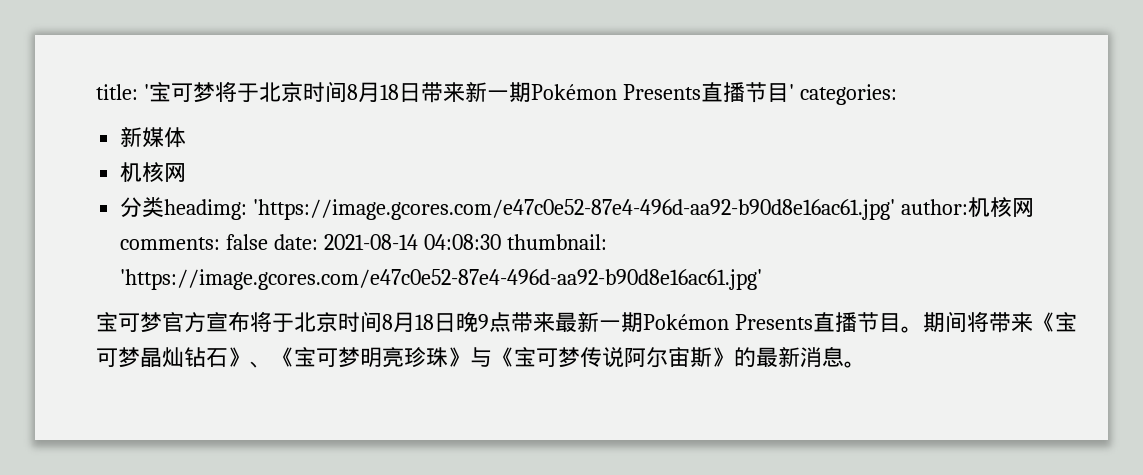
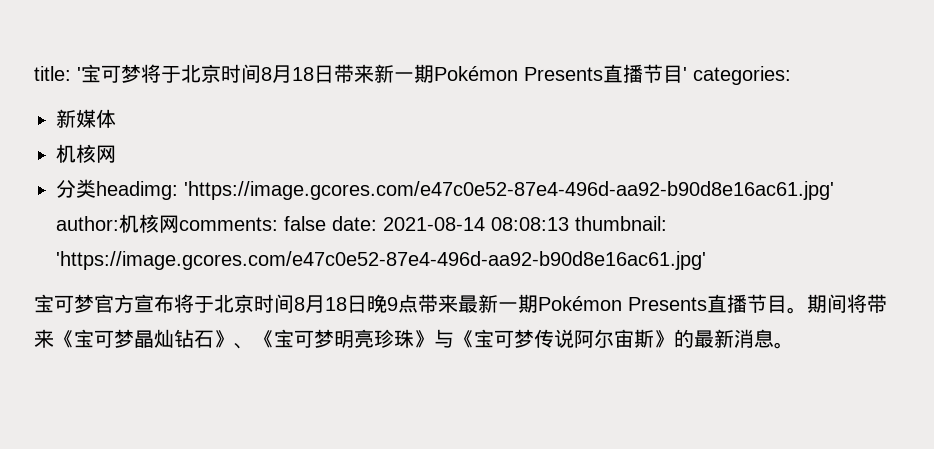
[423,234,501,250] 04:08:30 -> [491,217,569,231] 08:08:13

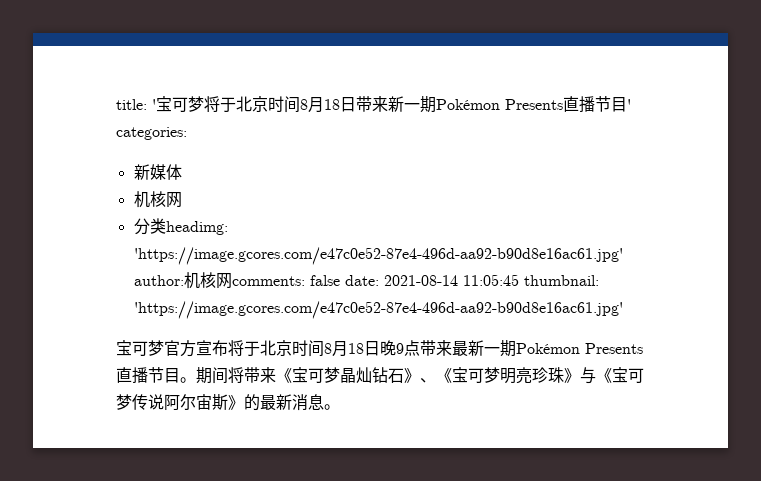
[491,217,569,231] 08:08:13 -> [462,274,519,286] 11:05:45

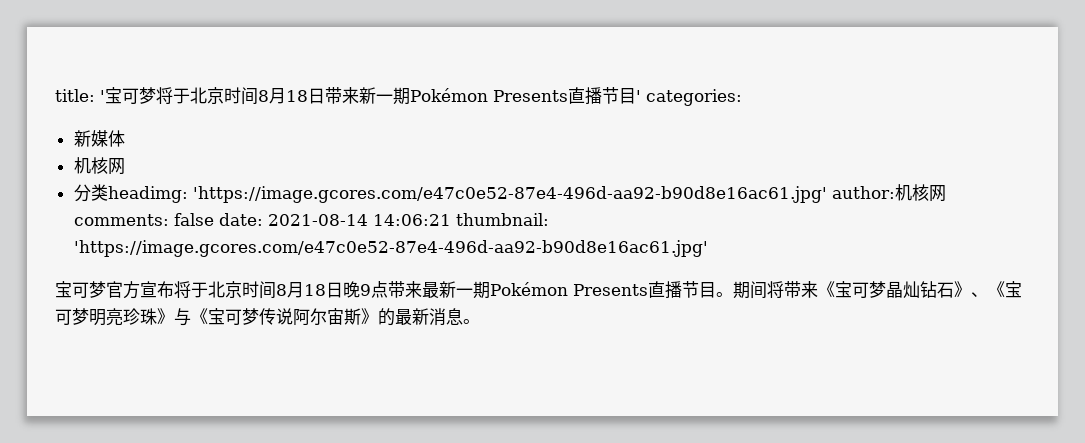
[462,274,519,286] 11:05:45 -> [372,214,451,226] 14:06:21

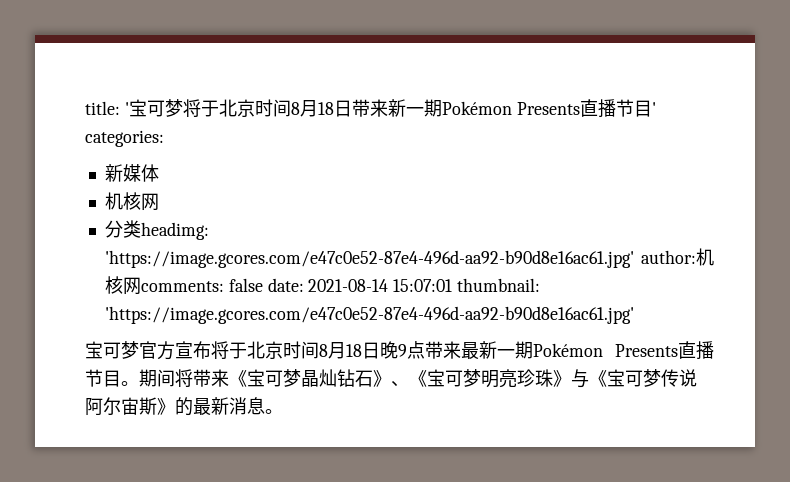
[372,214,451,226] 14:06:21 -> [393,279,453,292] 15:07:01

